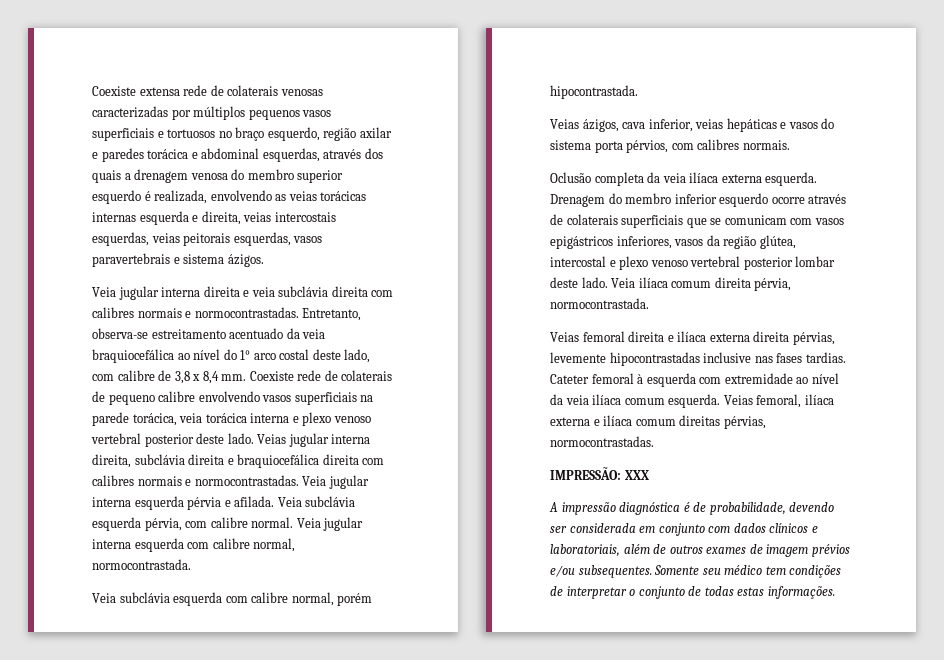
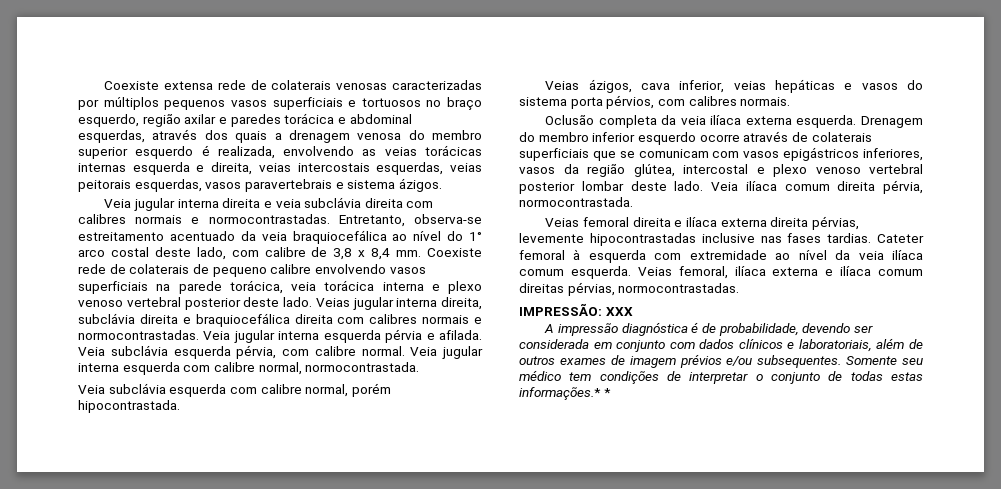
[767,586,835,599] informações. -> [519,387,611,400] informações.* *

